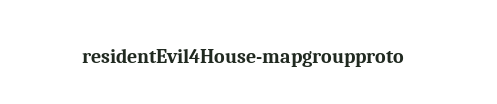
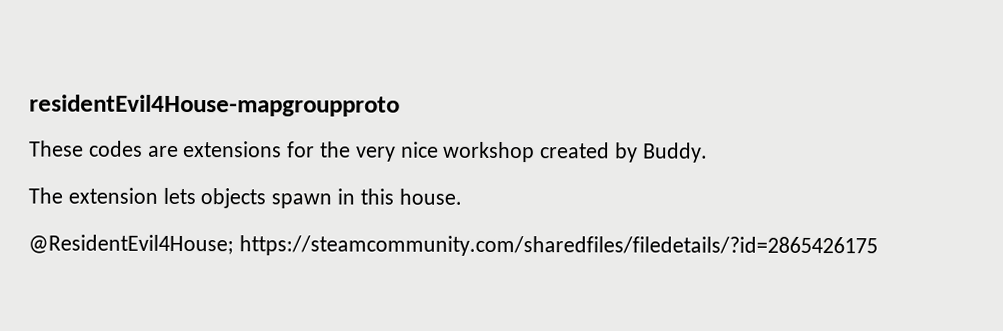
(404, 57) none -> [29,140,708,163] [28,187,462,209] [28,234,878,258] // These codes are extensions for the very nice workshop created by Buddy. // The extension lets objects spawn in this house. // @ResidentEvil4House; https://steamcommunity.com/sharedfiles/filedetails/?id=2865426175

